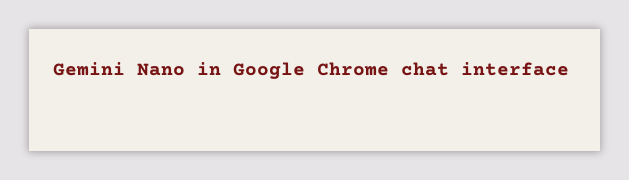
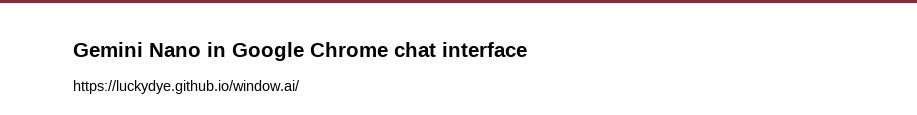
(569, 69) none -> [73,80,300,94] // https://luckydye.github.io/window.ai/

